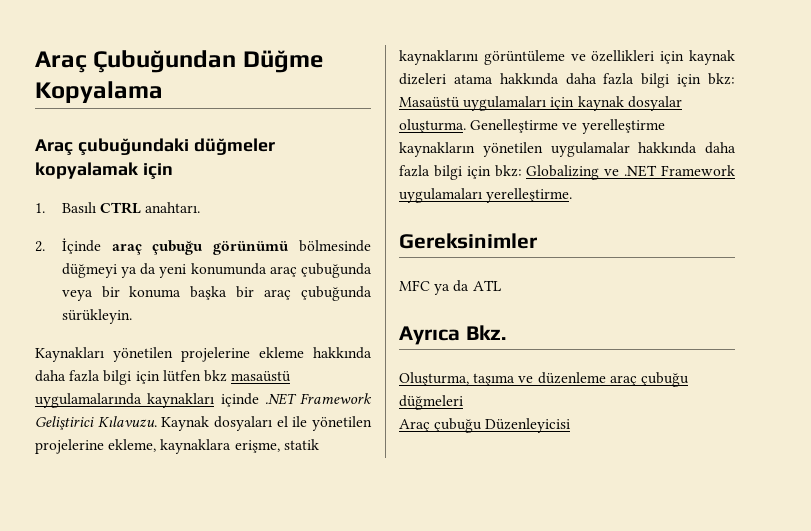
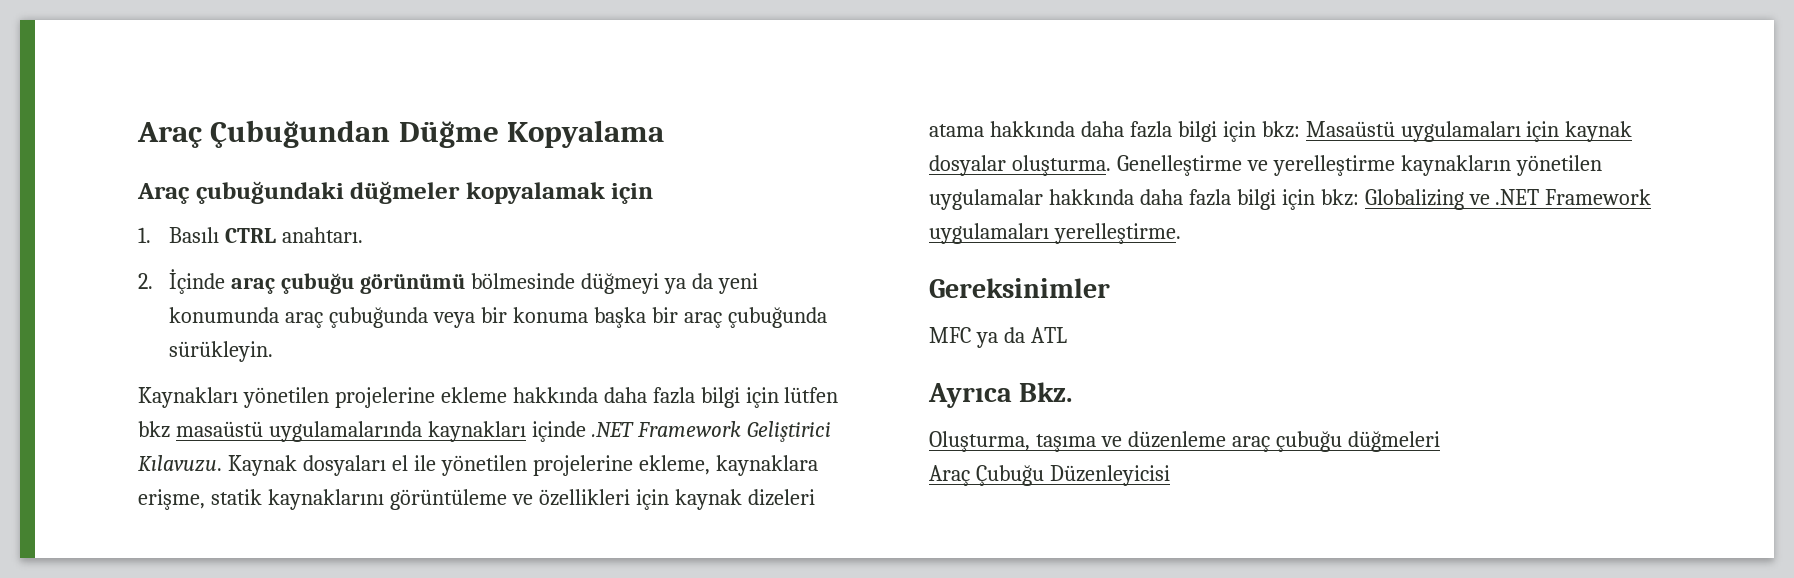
[434,418,483,433] çubuğu -> [975,465,1044,486] Çubuğu

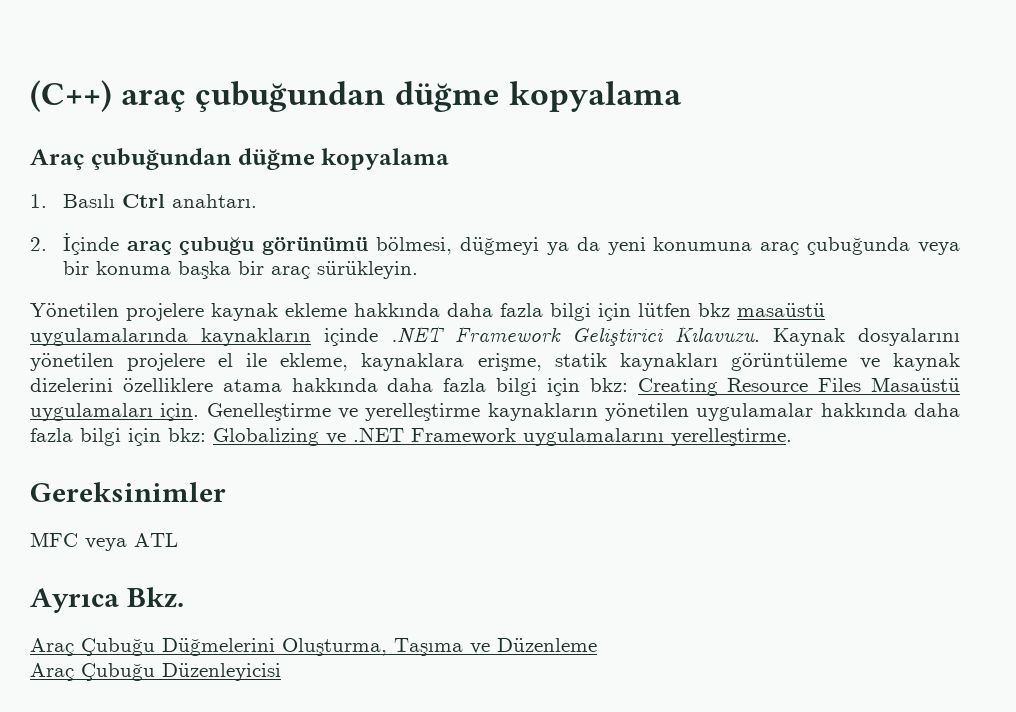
[137,120,665,148] [137,181,654,204] Araç Çubuğundan Düğme Kopyalama // Araç çubuğundaki düğmeler kopyalamak için -> [30,80,682,112] [30,148,450,170] (C++) araç çubuğundan düğme kopyalama // Araç çubuğundan düğme kopyalama
[225,228,277,243] CTRL -> [121,194,165,208] Ctrl
[471,273,576,289] bölmesinde -> [376,237,453,255] bölmesi,
[169,307,280,323] konumunda -> [653,237,753,251] konumuna
[727,307,827,328] çubuğunda -> (310, 272) none
[138,387,435,408] Kaynakları yönetilen projelerine -> [30,303,278,321] Yönetilen projelere kaynak
[427,421,526,442] kaynakları -> [200,328,311,346] kaynakların
[302,455,633,476] dosyaları el ile yönetilen projelerine -> [858,328,960,346] [30,353,268,371] dosyalarını yönetilen projelere el ile
[267,489,384,510] kaynaklarını -> [619,353,718,371] kaynakları
[538,489,815,510] özellikleri için kaynak dizeleri -> [893,353,961,371] [30,378,213,392] kaynak dizelerini özelliklere
[1305,121,1633,142] [929,155,1111,176] Masaüstü uygulamaları için kaynak dosyalar oluşturma. -> [637,377,961,396] [30,403,200,421] Creating Resource Files Masaüstü uygulamaları için.
[929,223,1049,244] uygulamaları -> [523,428,664,446] uygulamalarını
[975,327,1025,348] ya da -> [85,538,127,551] veya
[929,431,1440,452] Oluşturma, taşıma ve düzenleme araç çubuğu düğmeleri -> [30,638,597,656] Araç Çubuğu Düğmelerini Oluşturma, Taşıma ve Düzenleme

